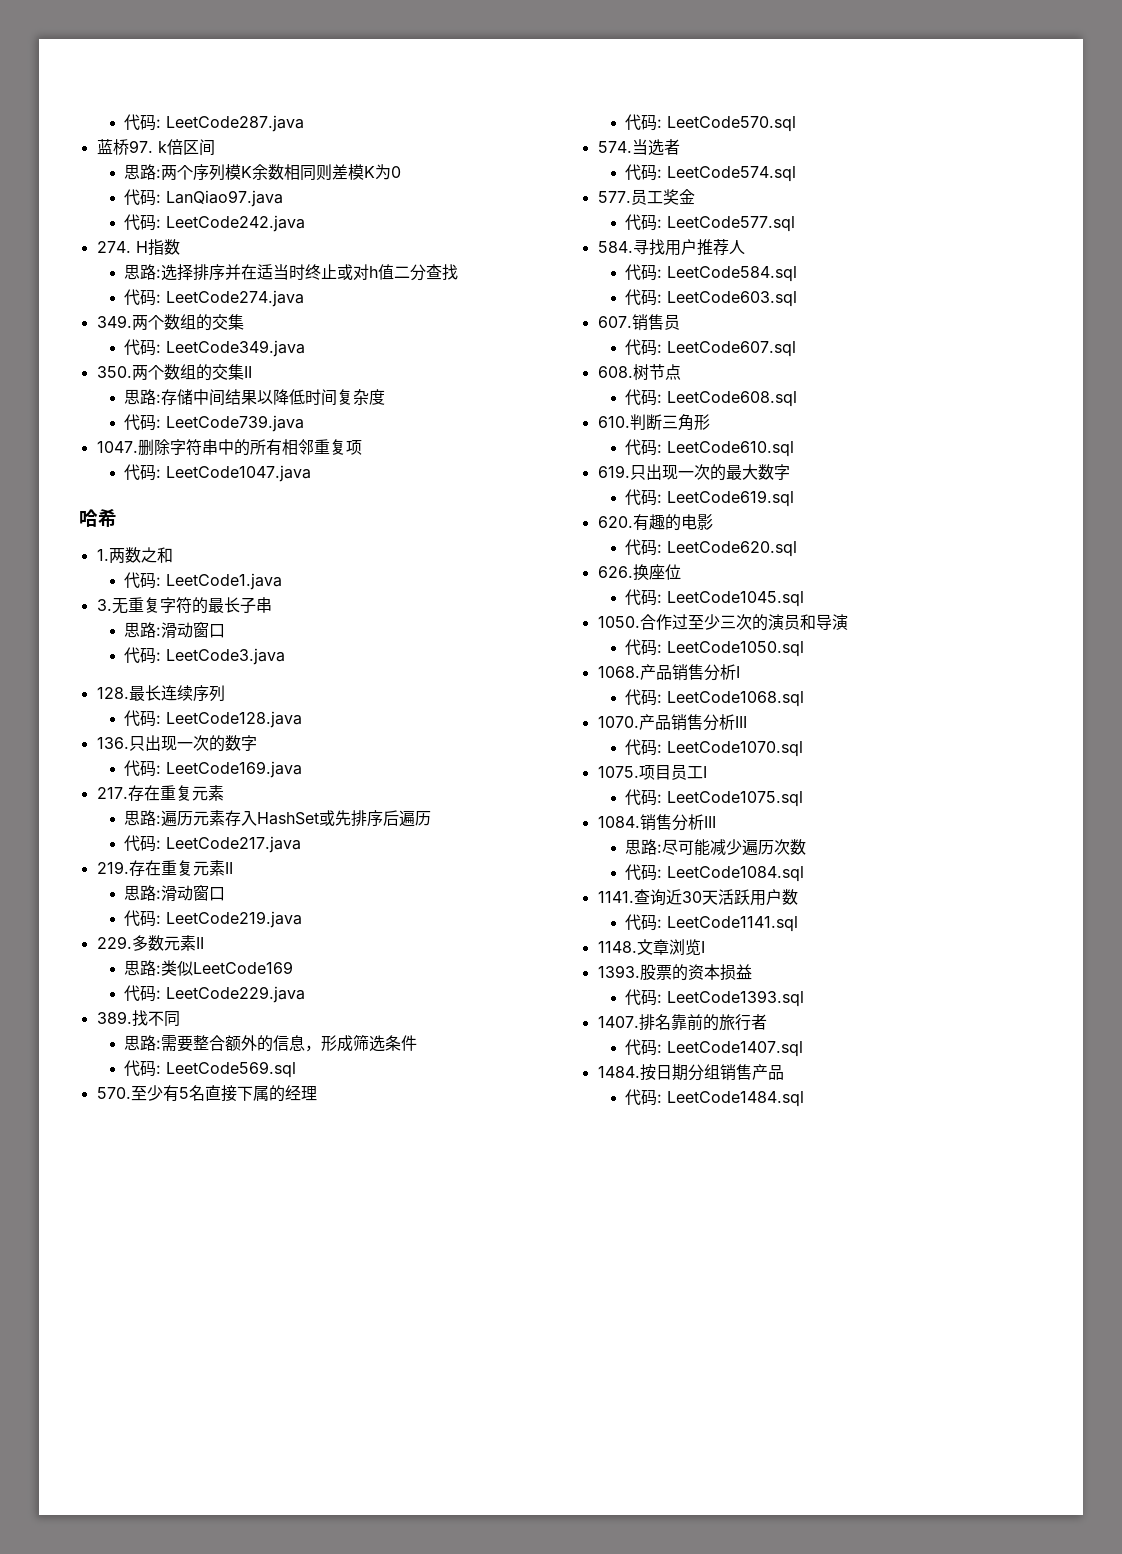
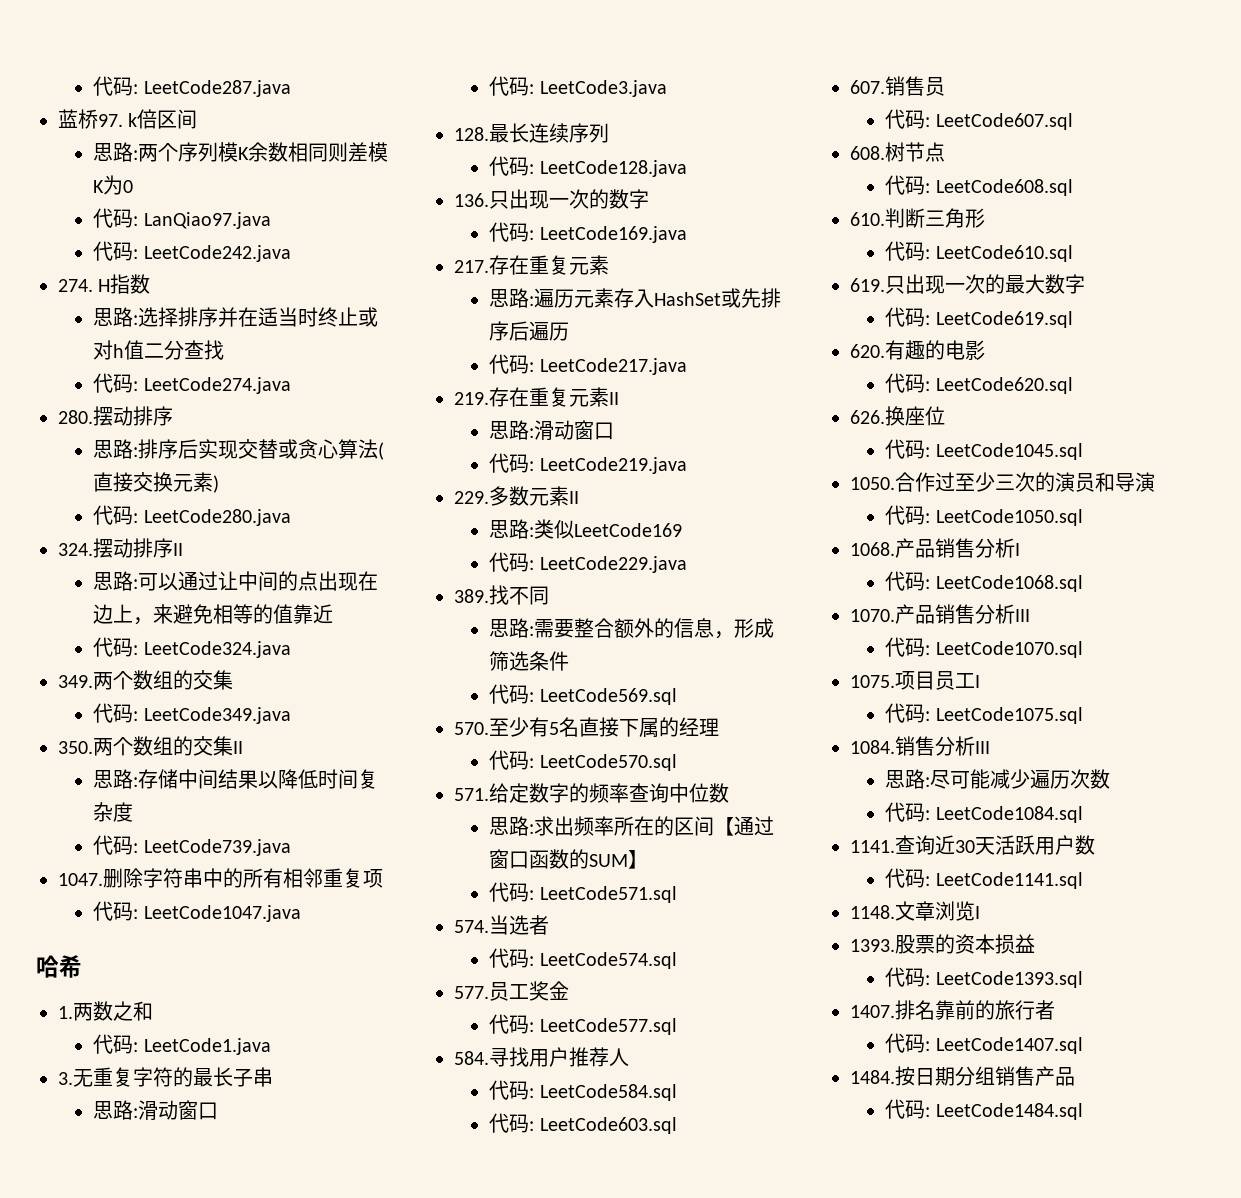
(305, 298) none -> [58,406,173,426] [93,439,385,460] [93,472,220,493] [93,505,291,526] [58,538,183,558] [93,571,379,591] [93,604,334,625] [93,637,291,658] // 280.摆动排序 // 思路:排序后实现交替或贪心算法(直接交换元素) // 代码: LeetCode280.java // 324.摆动排序II // 思路:可以通过让中间的点出现在边上，来避免相等的值靠近 // 代码: LeetCode324.java
(797, 124) none -> [454,783,729,803] [489,816,775,836] [489,849,649,869] [489,882,677,903] // 571.给定数字的频率查询中位数 // 思路:求出频率所在的区间【通过窗口函数的SUM】 // 代码: LeetCode571.sql

